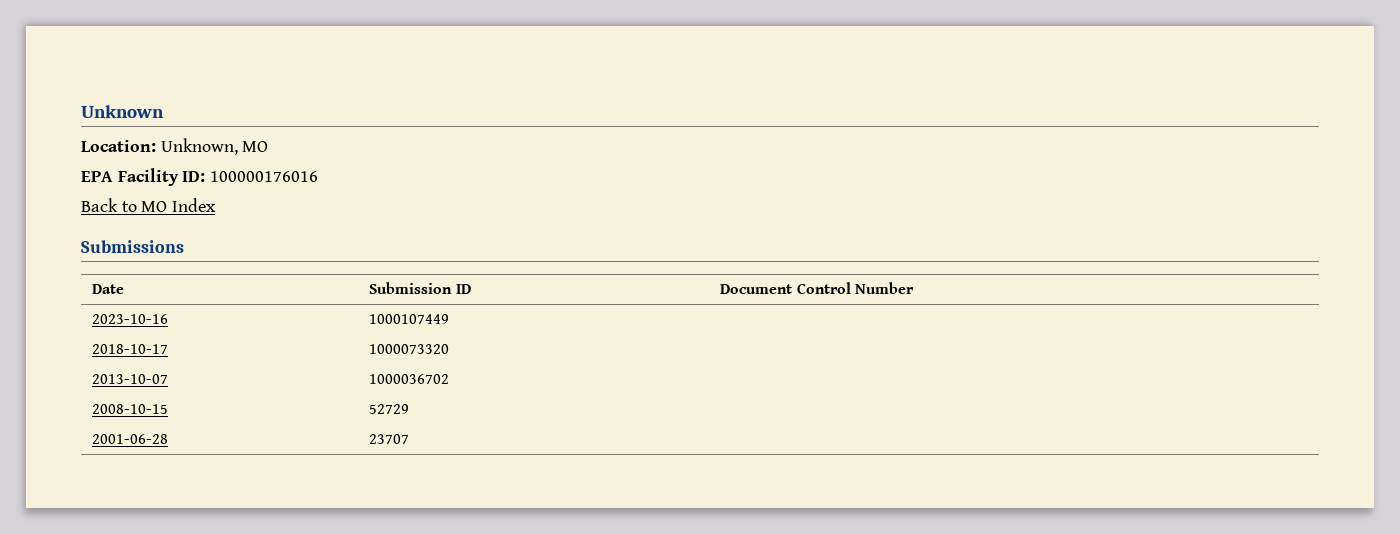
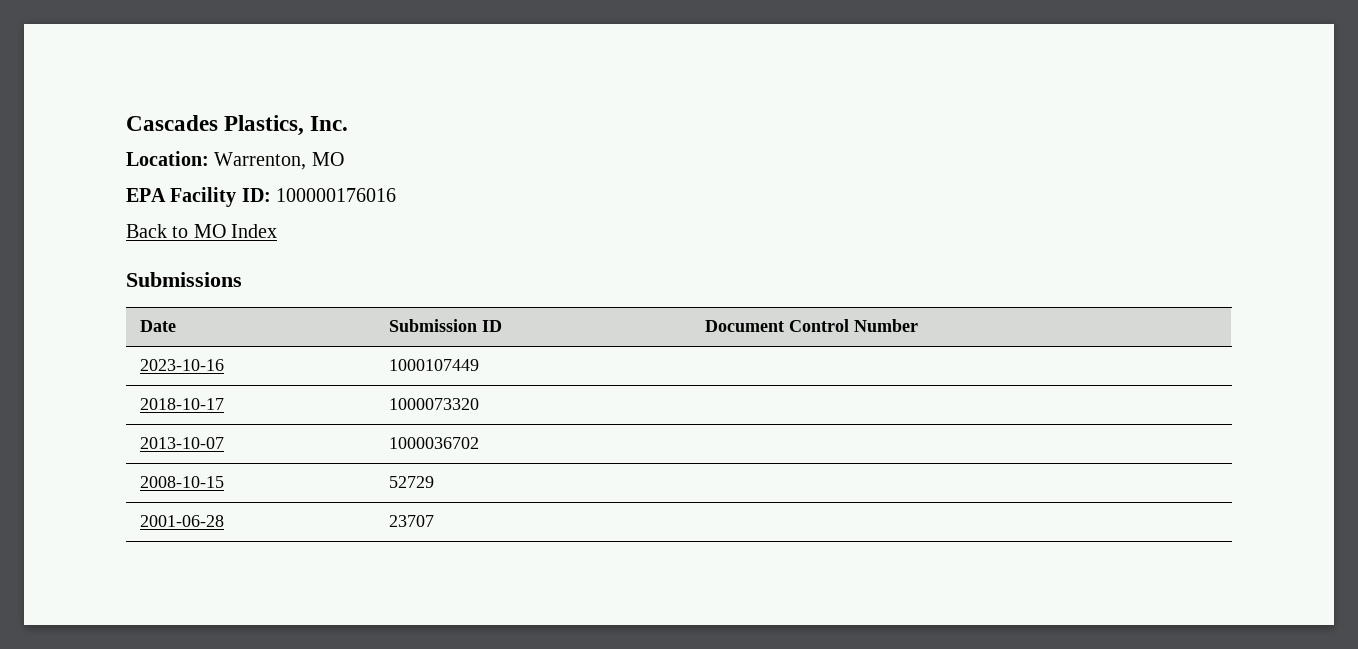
[81,105,164,118] Unknown -> [126,115,349,136] Cascades Plastics, Inc.
[160,138,238,155] Unknown, -> [214,152,307,170] Warrenton,

